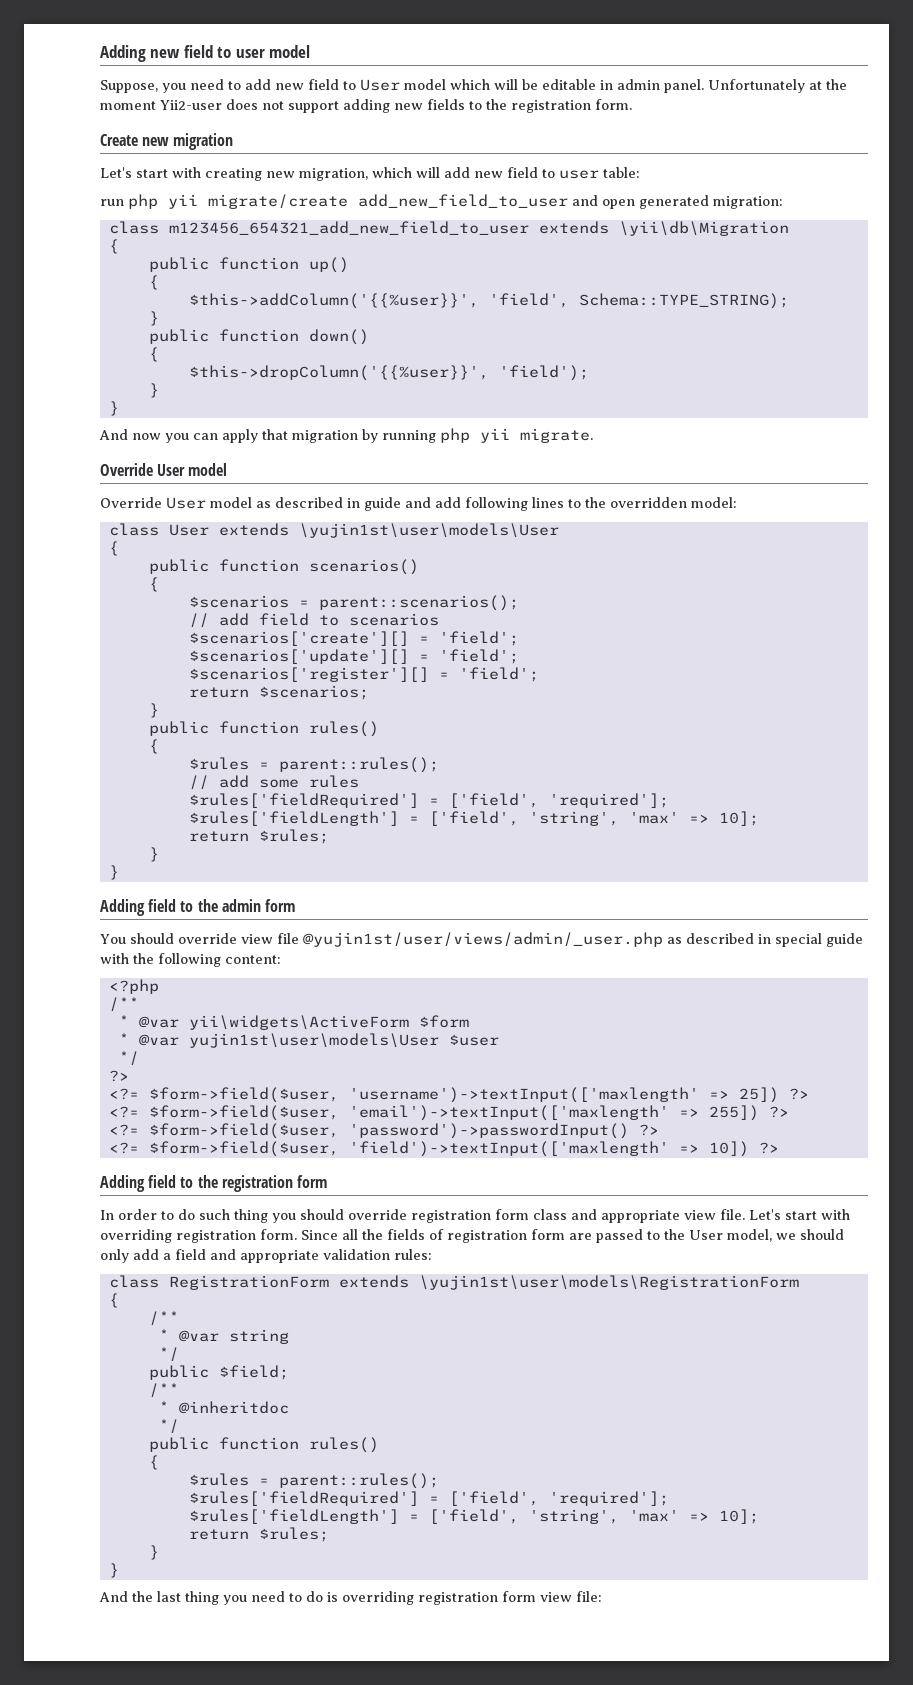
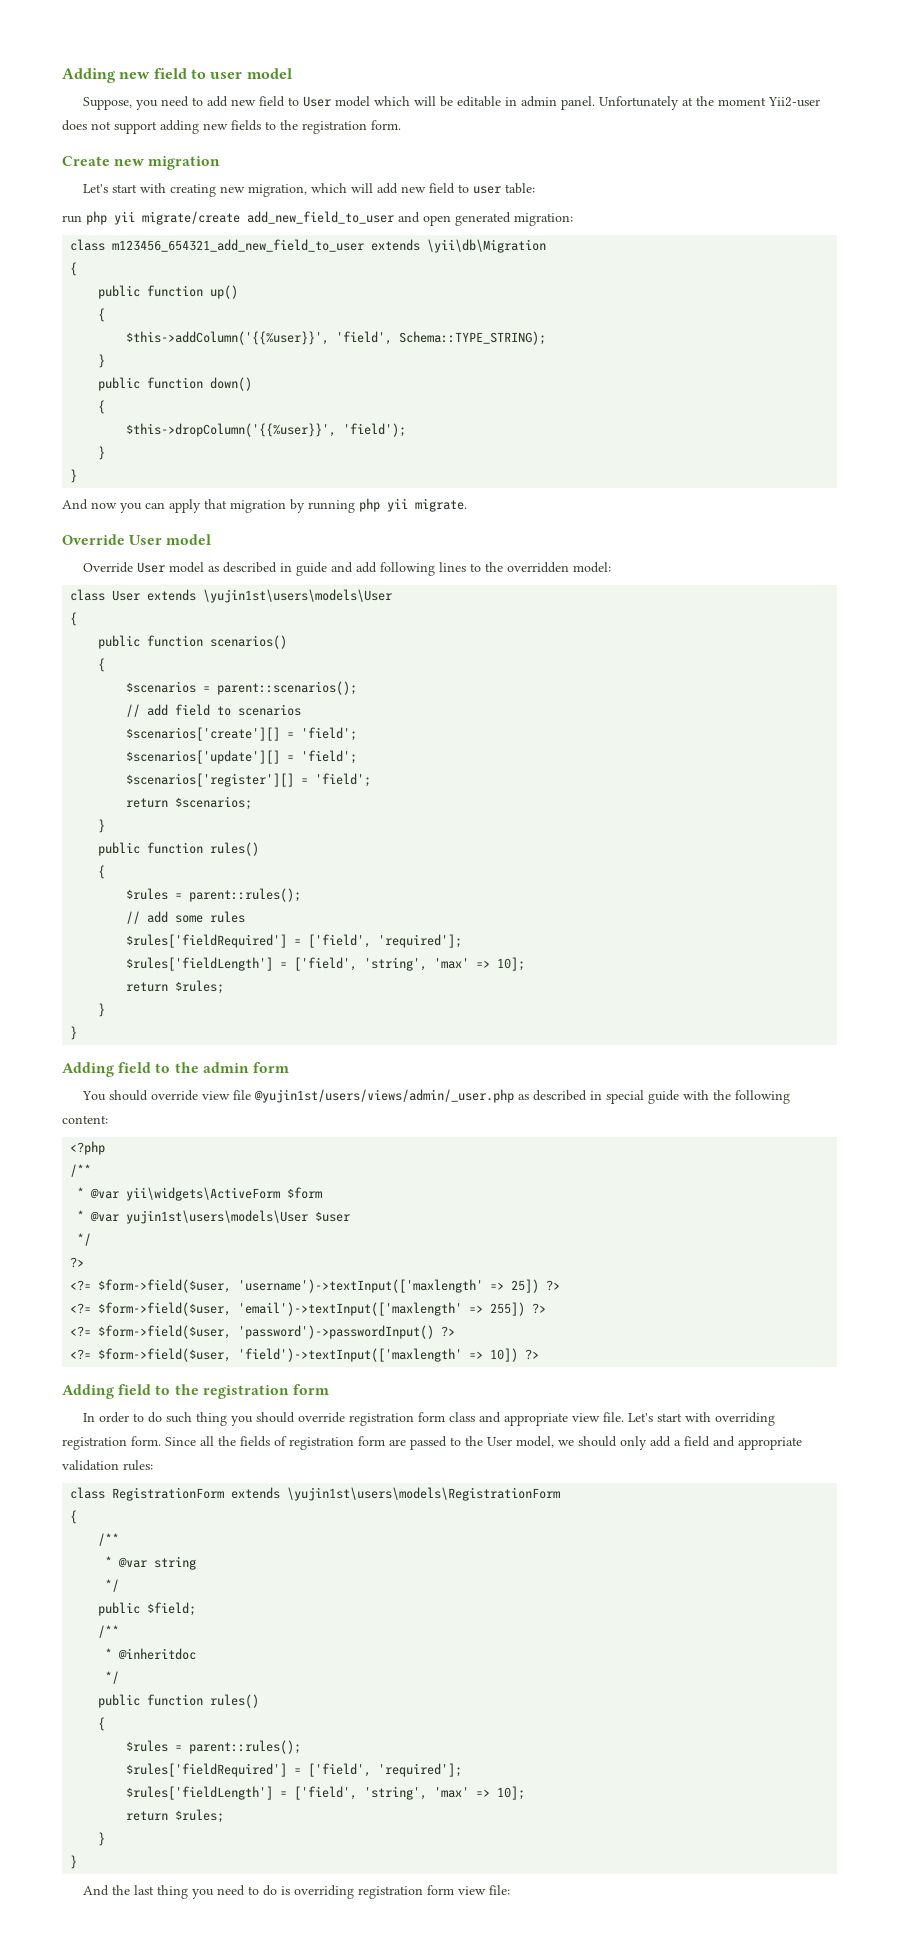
[298,523,559,538] \yujin1st\user\models\User -> [203,589,393,603] \yujin1st\users\models\User
[302,932,663,947] @yujin1st/user/views/admin/_user.php -> [253,1089,514,1103] @yujin1st/users/views/admin/_user.php
[188,1033,439,1048] yujin1st\user\models\User -> [126,1210,309,1224] yujin1st\users\models\User
[418,1275,799,1290] \yujin1st\user\models\RegistrationForm -> [287,1487,561,1501] \yujin1st\users\models\RegistrationForm

